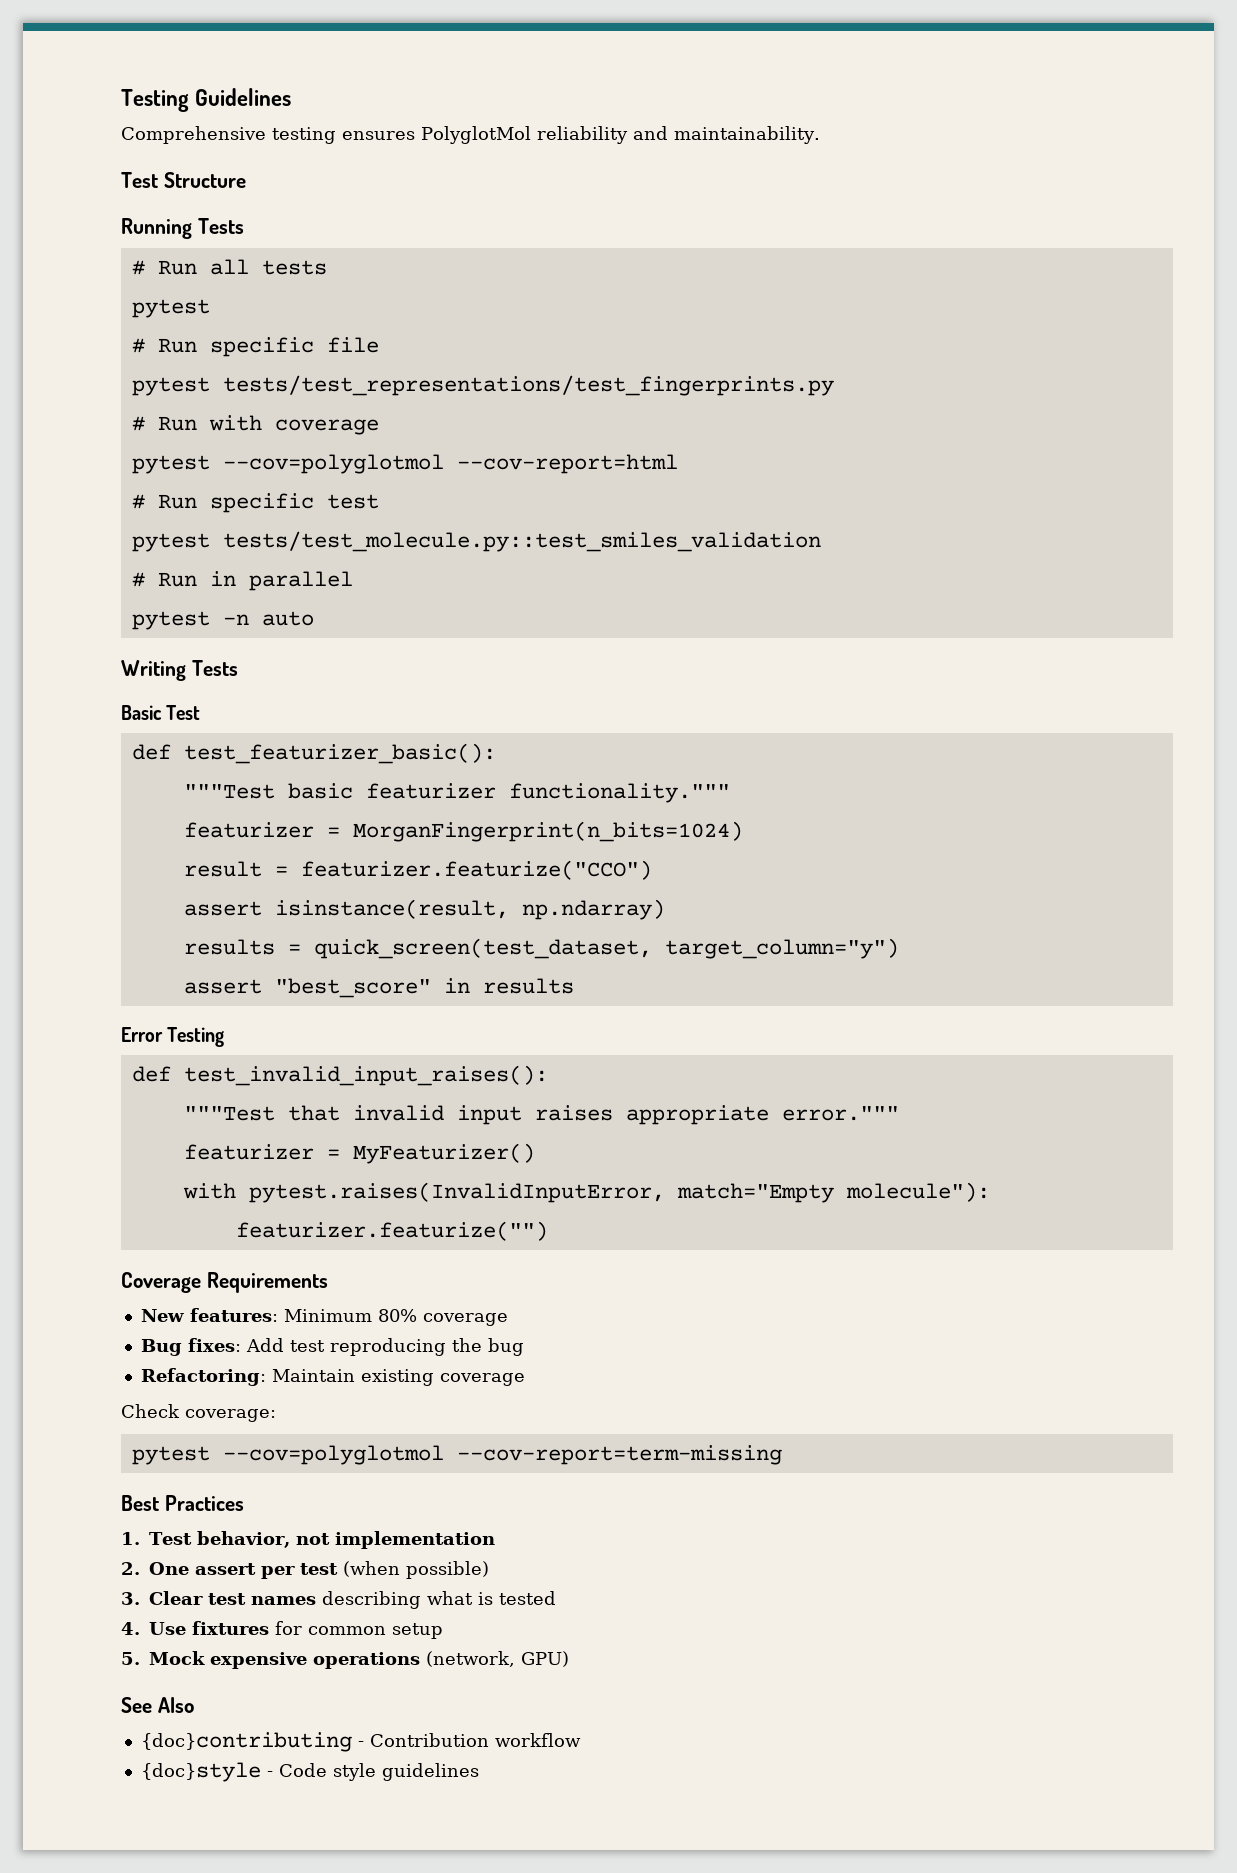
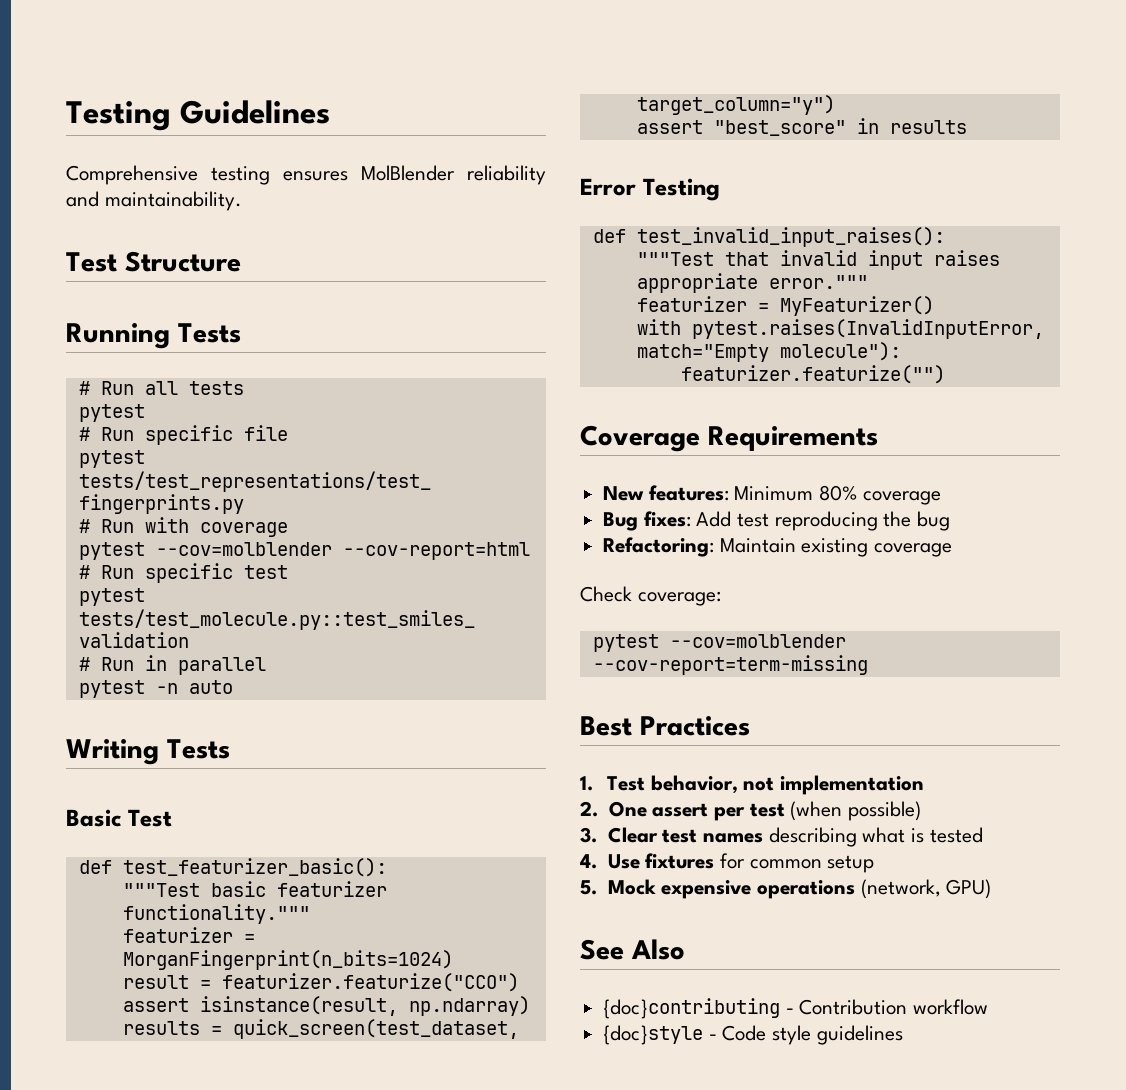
[421,126,531,144] PolyglotMol -> [361,165,455,181] MolBlender
[222,454,444,474] --cov=polyglotmol -> [155,542,332,556] --cov=molblender
[222,1445,444,1465] --cov=polyglotmol -> [669,634,846,648] --cov=molblender

